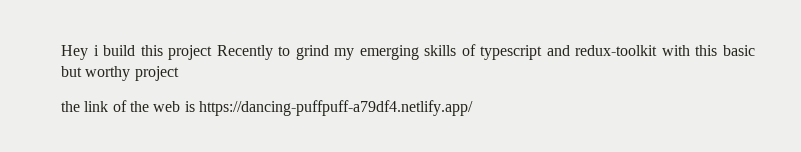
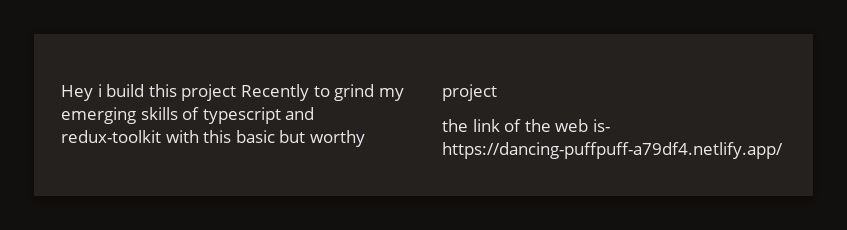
[184,101,195,112] is -> [592,119,610,132] is-

